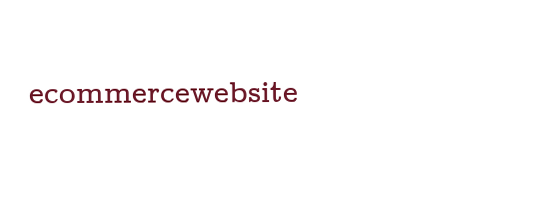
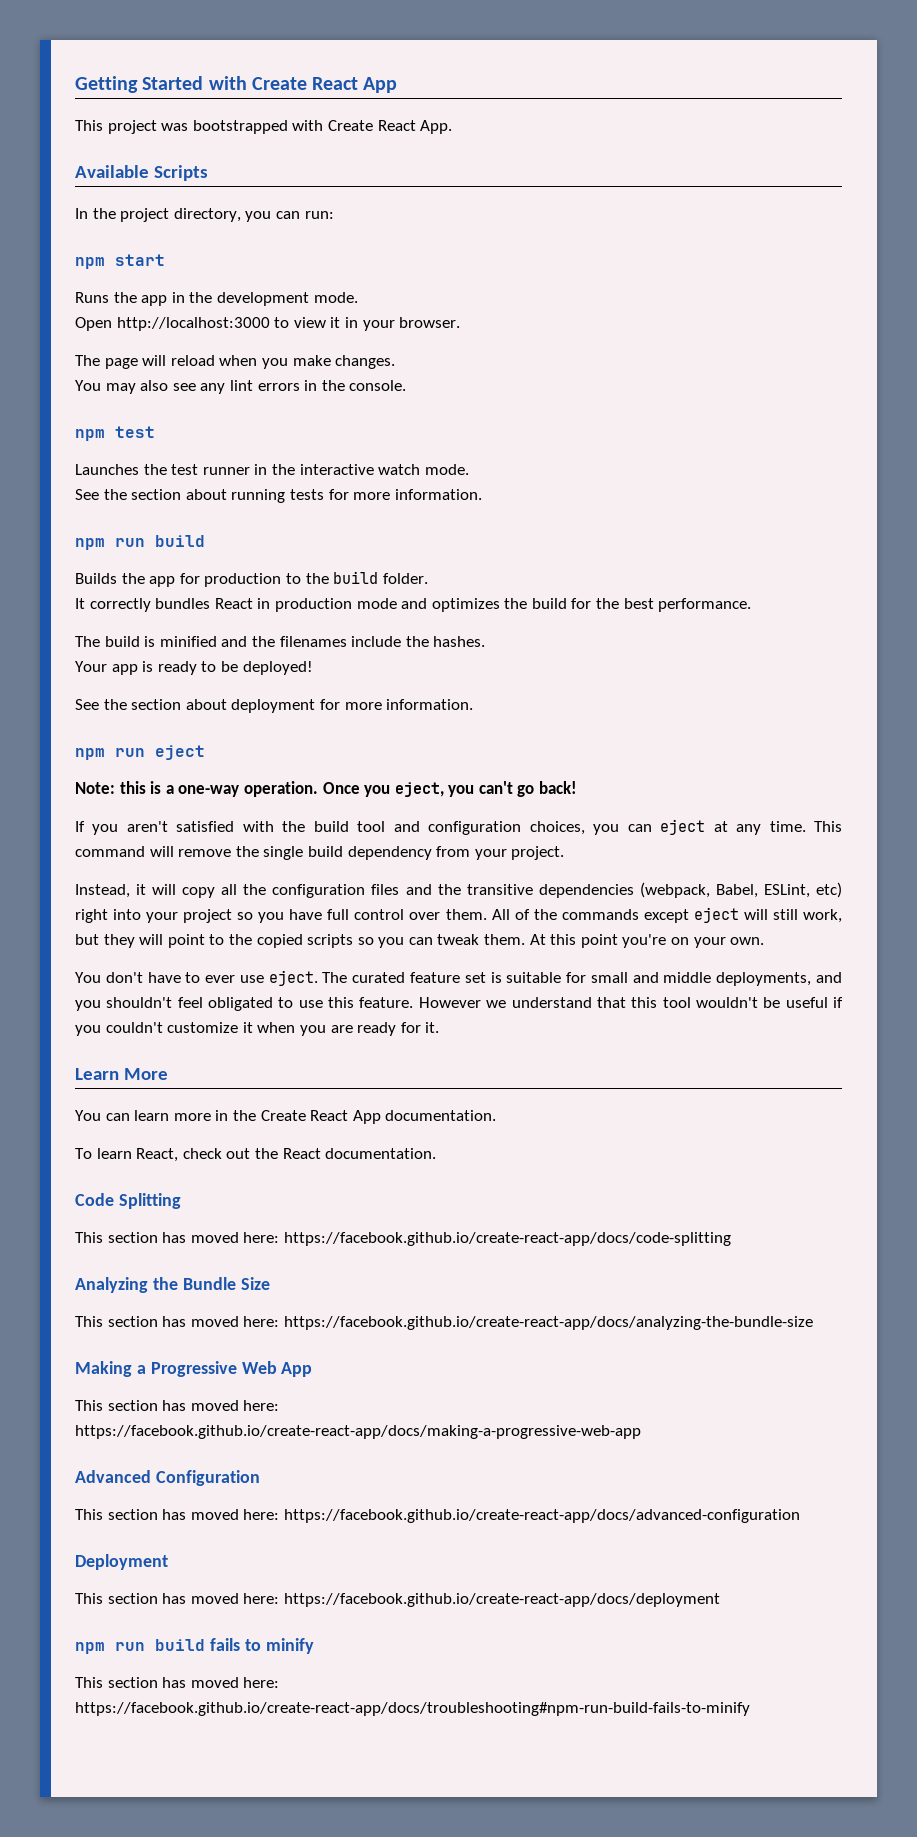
[28,81,298,104] ecommercewebsite -> [75,76,398,93] [75,120,453,134] [75,165,208,181] [75,208,334,222] [75,254,165,269] [75,292,358,306] [75,317,461,331] [75,355,396,369] [75,380,407,394] [75,426,155,441] [75,464,469,475] [75,489,482,503] [75,535,205,550] [75,571,428,587] [75,598,752,612] [75,636,486,647] [75,661,313,675] [75,699,474,713] [75,745,205,760] [75,781,578,797] [75,819,842,835] [75,846,565,860] [75,882,843,898] [75,907,842,923] [75,934,765,948] [75,970,843,986] [75,997,844,1011] [75,1022,440,1036] [75,1068,168,1080] [75,1110,497,1124] [75,1148,437,1162] [75,1193,181,1209] [75,1232,731,1246] [75,1277,270,1293] [75,1316,813,1330] [75,1361,313,1377] [75,1400,280,1411] [75,1425,641,1439] [75,1470,260,1486] [75,1509,800,1523] [75,1554,168,1570] [75,1593,720,1607] [75,1638,314,1654] [75,1677,280,1688] [75,1702,750,1716] Getting Started with Create React App // This project was bootstrapped with Create React App. // Available Scripts // In the project directory, you can run: // npm start // Runs the app in the development mode. // Open http://localhost:3000 to view it in your browser. // The page will reload when you make changes. // You may also see any lint errors in the console. // npm test // Launches the test runner in the interactive watch mode. // See the section about running tests for more information. // npm run build // Builds the app for production to the build folder. // It correctly bundles React in production mode and optimizes the build for the best performance. // The build is minified and the filenames include the hashes. // Your app is ready to be deployed! // See the section about deployment for more information. // npm run eject // Note: this is a one-way operation. Once you eject, you can't go back! // If you aren't satisfied with the build tool and configuration choices, you can eject at any time. This command will remove the single build dependency from your project. // Instead, it will copy all the configuration files and the transitive dependencies (webpack, Babel, ESLint, etc) right into your project so you have full control over them. All of the commands except eject will still work, but they will point to the copied scripts so you can tweak them. At this point you're on your own. // You don't have to ever use eject. The curated feature set is suitable for small and middle deployments, and you shouldn't feel obligated to use this feature. However we understand that this tool wouldn't be useful if you couldn't customize it when you are ready for it. // Learn More // You can learn more in the Create React App documentation. // To learn React, check out the React documentation. // Code Splitting // This section has moved here: https://facebook.github.io/create-react-app/docs/code-splitting // Analyzing the Bundle Size // This section has moved here: https://facebook.github.io/create-react-app/docs/analyzing-the-bundle-size // Making a Progressive Web App // This section has moved here: https://facebook.github.io/create-react-app/docs/making-a-progressive-web-app // Advanced Configuration // This section has moved here: https://facebook.github.io/create-react-app/docs/advanced-configuration // Deployment // This section has moved here: https://facebook.github.io/create-react-app/docs/deployment // npm run build fails to minify // This section has moved here: https://facebook.github.io/create-react-app/docs/troubleshooting#npm-run-build-fails-to-minify

